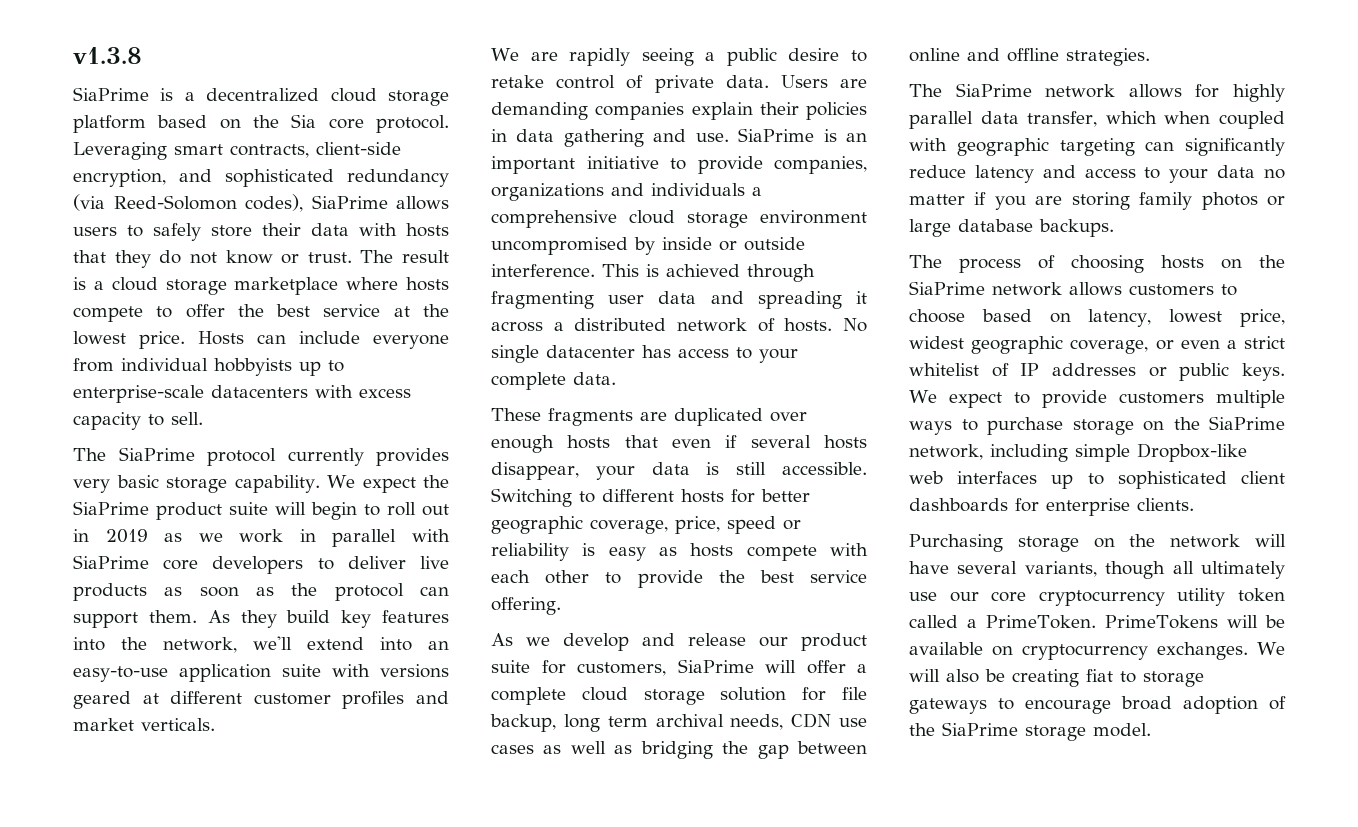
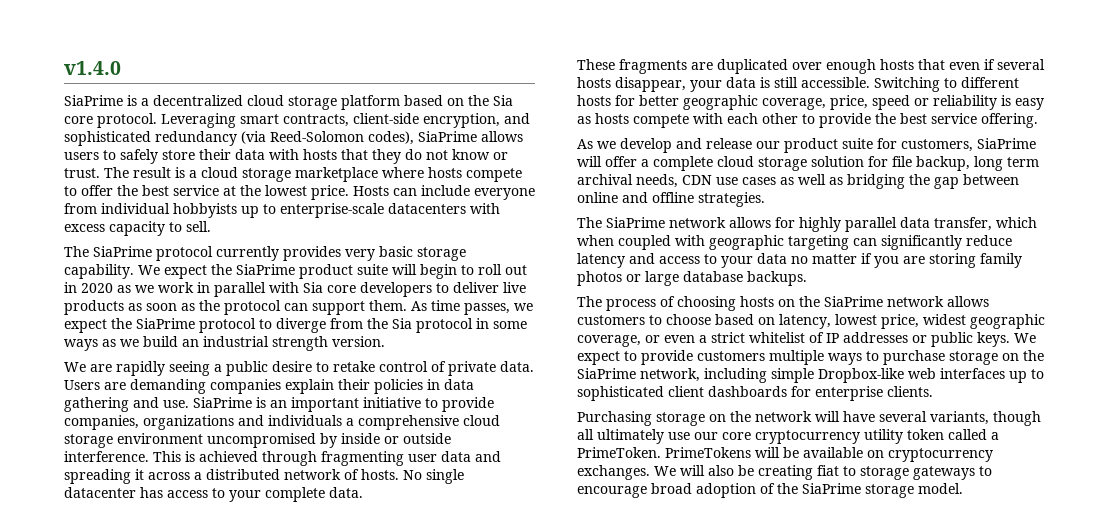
[73,47,142,64] v1.3.8 -> [64,61,121,75] v1.4.0
[105,529,148,543] 2019 -> [81,283,113,293] 2020
[73,555,149,569] SiaPrime -> [303,282,323,293] Sia
[240,610,449,628] [73,636,449,653] [73,664,449,682] [73,691,449,709] [73,718,215,731] they build key features into the network, we'll extend into an easy-to-use application suite with versions geared at different customer profiles and market verticals. -> [431,300,533,315] [64,318,527,333] [64,336,385,351] time passes, we expect the SiaPrime protocol to diverge from the Sia protocol in some ways as we build an industrial strength version.

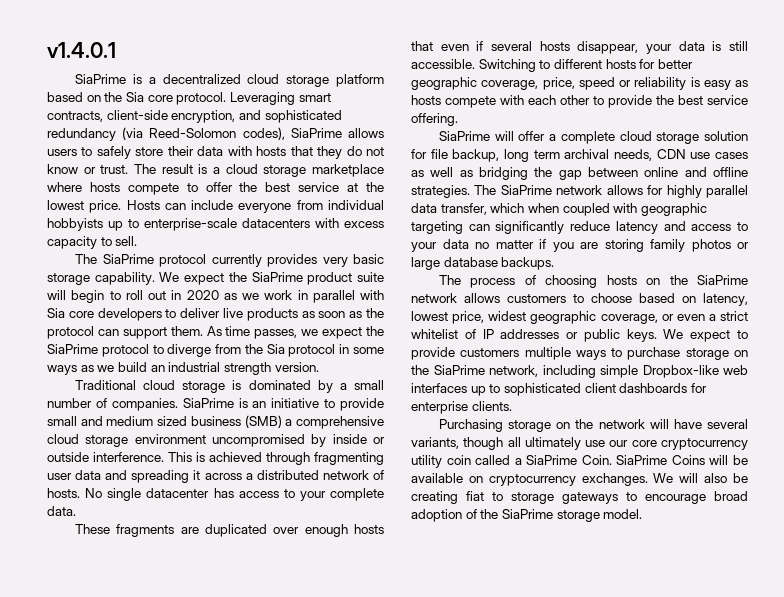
[64,61,121,75] v1.4.0 -> [47,42,116,58] v1.4.0.1
[64,361,534,376] [64,379,474,394] [64,397,189,412] We are rapidly seeing a public desire to retake control of private data. Users are demanding companies explain their policies in data gathering and use. -> [75,380,385,393] [47,398,178,411] Traditional cloud storage is dominated by a small number of companies.
[291,397,359,412] important -> (267, 404) none
[64,415,342,430] companies, organizations and individuals -> [47,415,282,428] small and medium sized business (SMB)
[577,138,973,153] As we develop and release our product suite for customers, -> (458, 119) none
(765, 199) // -> (470, 191) none
[907,429,944,440] token -> [446,455,471,465] coin
[577,447,751,458] PrimeToken. PrimeTokens -> [526,455,705,465] SiaPrime Coin. SiaPrime Coins

